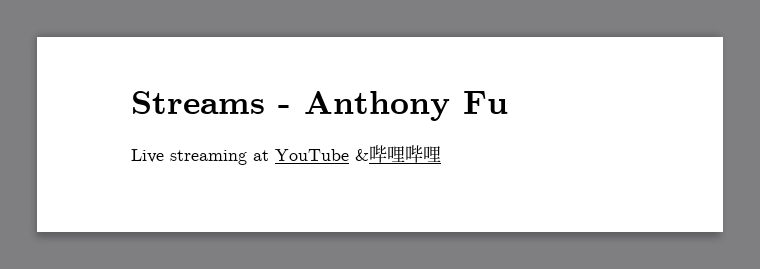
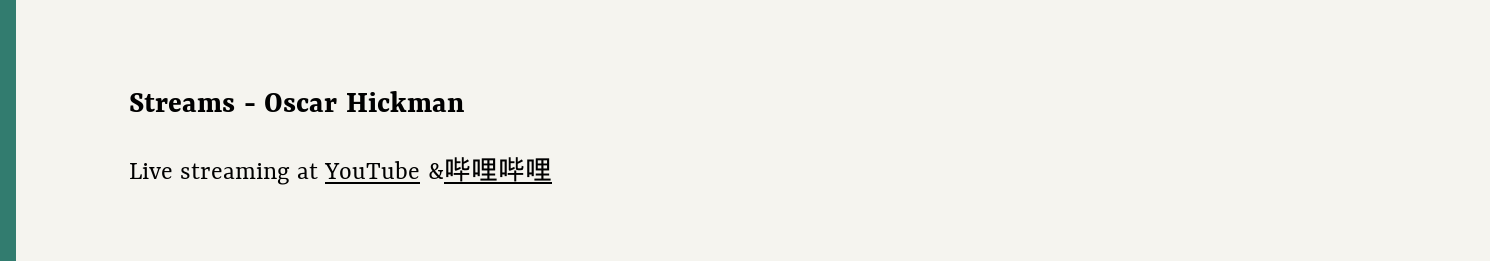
[304,91,508,121] Anthony Fu -> [264,91,464,112] Oscar Hickman

